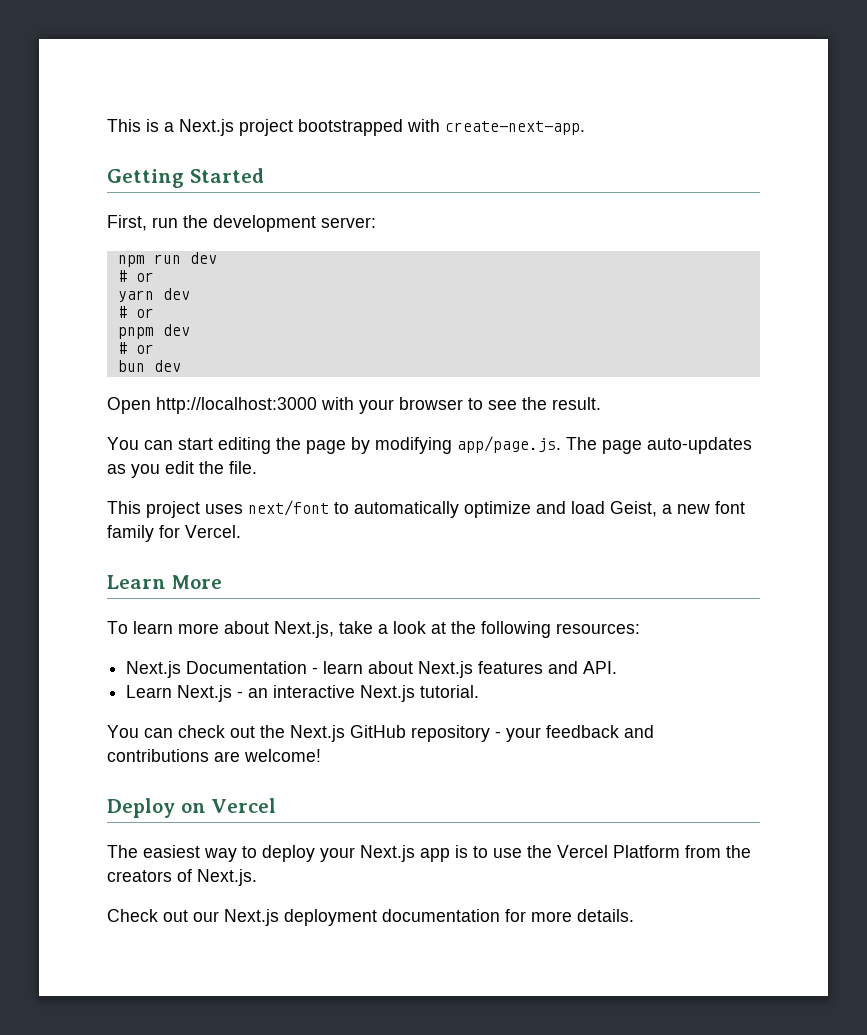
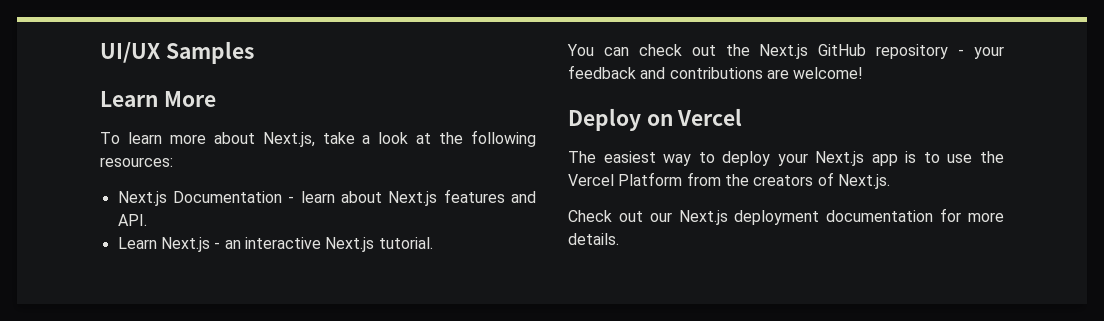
[107,119,585,136] [107,168,264,188] [107,215,376,232] [117,252,217,267] [117,270,154,282] [117,288,190,302] [117,306,154,318] [117,324,190,339] [117,342,154,354] [117,360,181,372] [107,397,601,414] [107,436,752,454] [107,461,257,478] [107,500,745,518] [107,525,241,542] This is a Next.js project bootstrapped with create-next-app. // Getting Started // First, run the development server: // npm run dev // # or // yarn dev // # or // pnpm dev // # or // bun dev // Open http://localhost:3000 with your browser to see the result. // You can start editing the page by modifying app/page.js. The page auto-updates as you edit the file. // This project uses next/font to automatically optimize and load Geist, a new font family for Vercel. -> [100,41,254,64] UI/UX Samples

